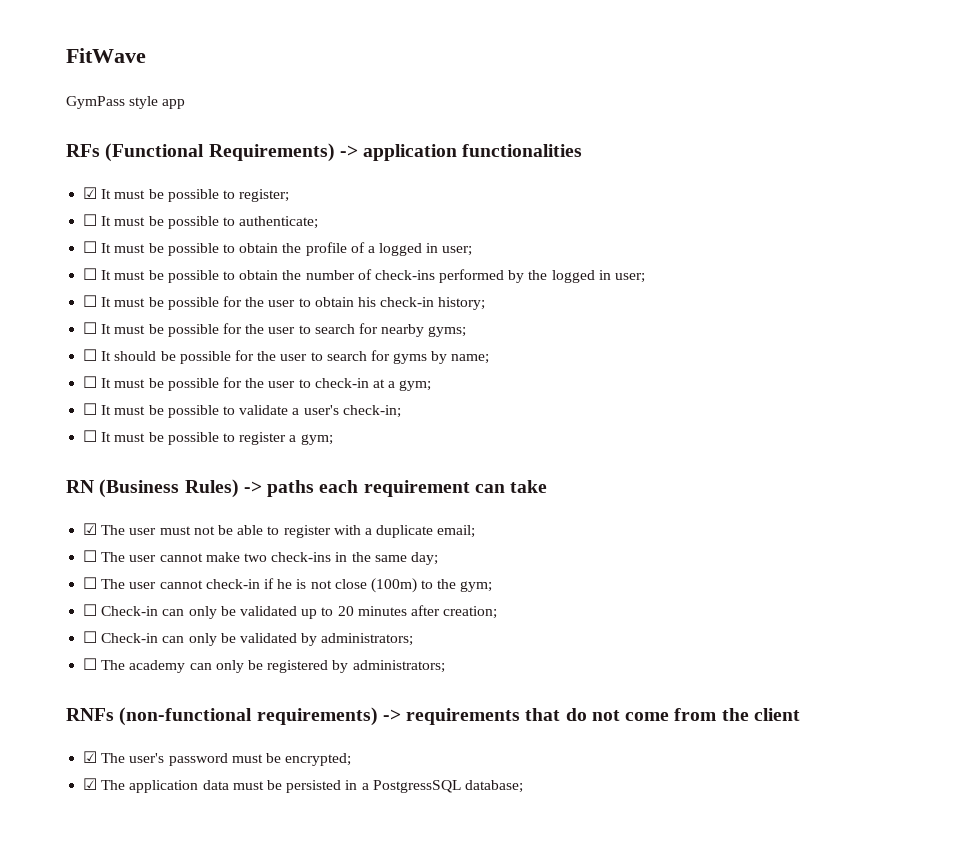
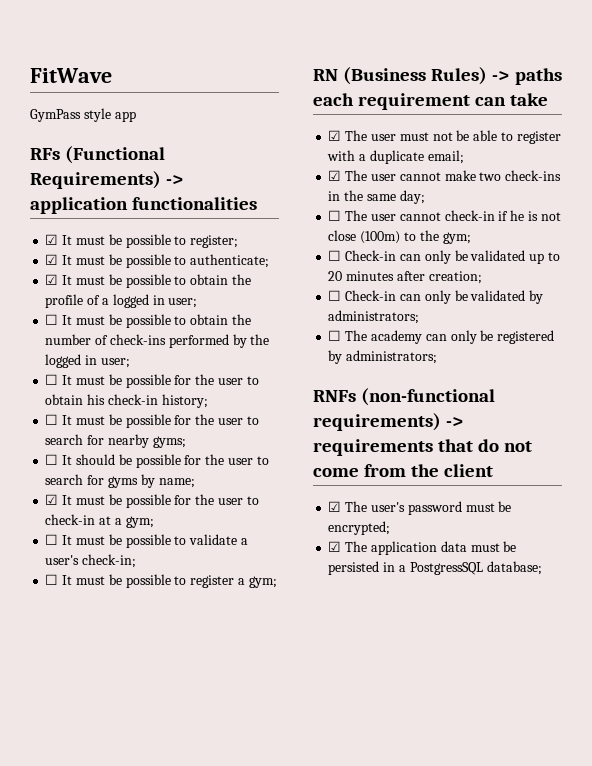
[83,214,98,226] ☐ -> [45,254,59,265] ☑
[83,241,98,253] ☐ -> [45,274,59,285] ☑
[83,376,98,388] ☐ -> [45,494,59,505] ☑
[83,550,98,562] ☐ -> [328,170,342,181] ☑

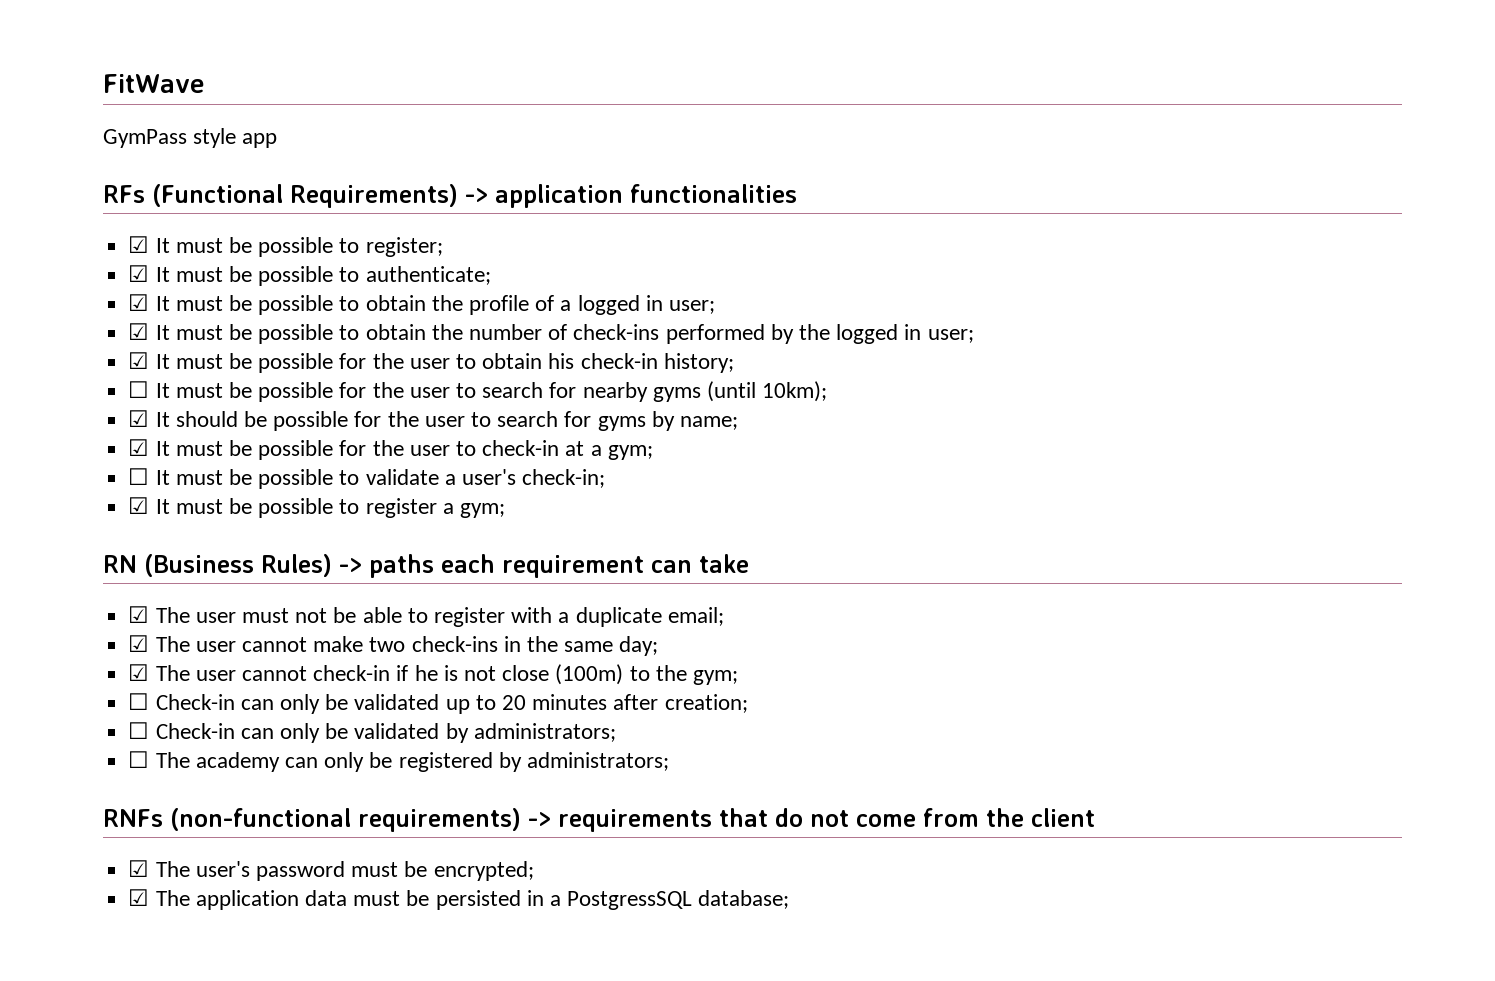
[45,314,59,325] ☐ -> [128,323,150,340] ☑
[45,374,59,385] ☐ -> [128,352,150,369] ☑
[152,436,186,448] [45,454,59,465] gyms; // ☐ -> [652,381,828,402] [128,410,150,427] gyms (until 10km); // ☑
[45,574,59,585] ☐ -> [128,497,150,514] ☑
[328,210,342,221] ☐ -> [128,664,150,681] ☑

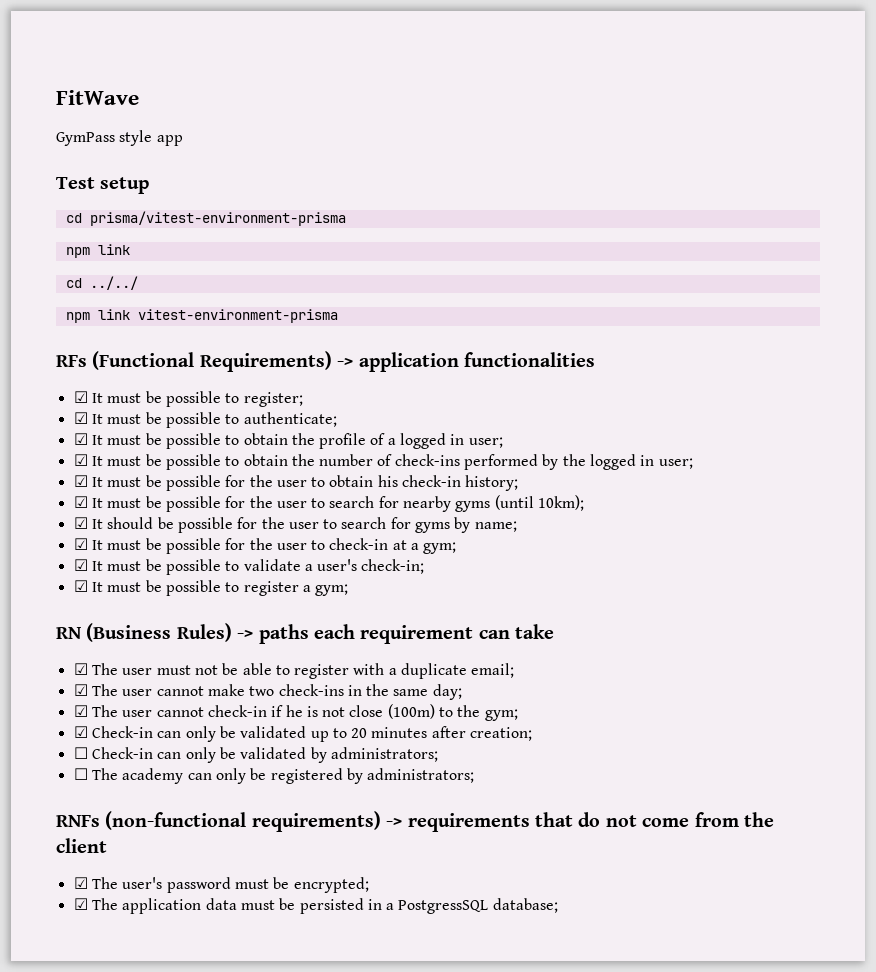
(278, 140) none -> [56,177,150,194] [65,211,346,226] [65,244,130,258] [65,276,138,290] [65,309,338,323] // Test setup // cd prisma/vitest-environment-prisma // npm link // cd ../../ // npm link vitest-environment-prisma
[128,381,150,398] ☐ -> [73,496,88,508] ☑
[128,468,150,485] ☐ -> [73,559,88,571] ☑
[128,693,150,710] ☐ -> [73,726,88,738] ☑

